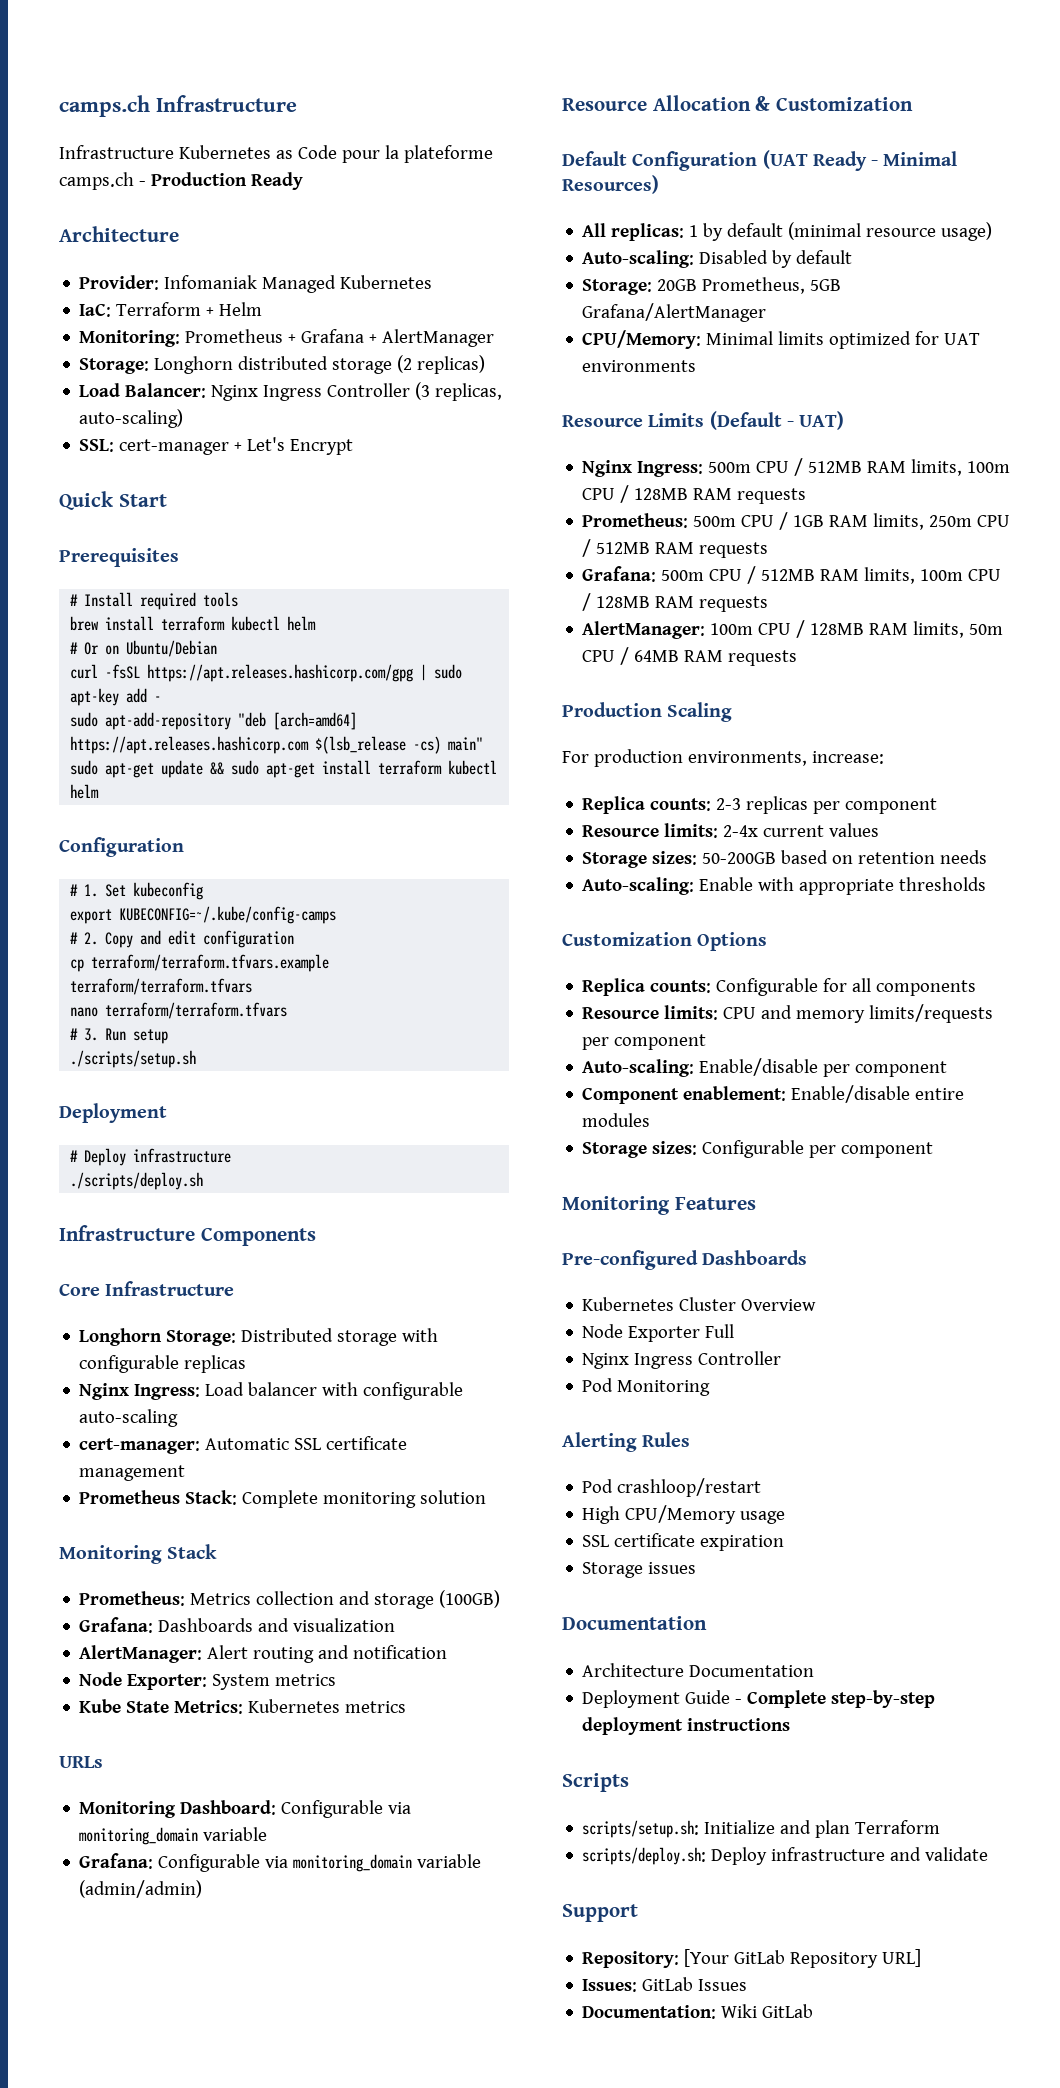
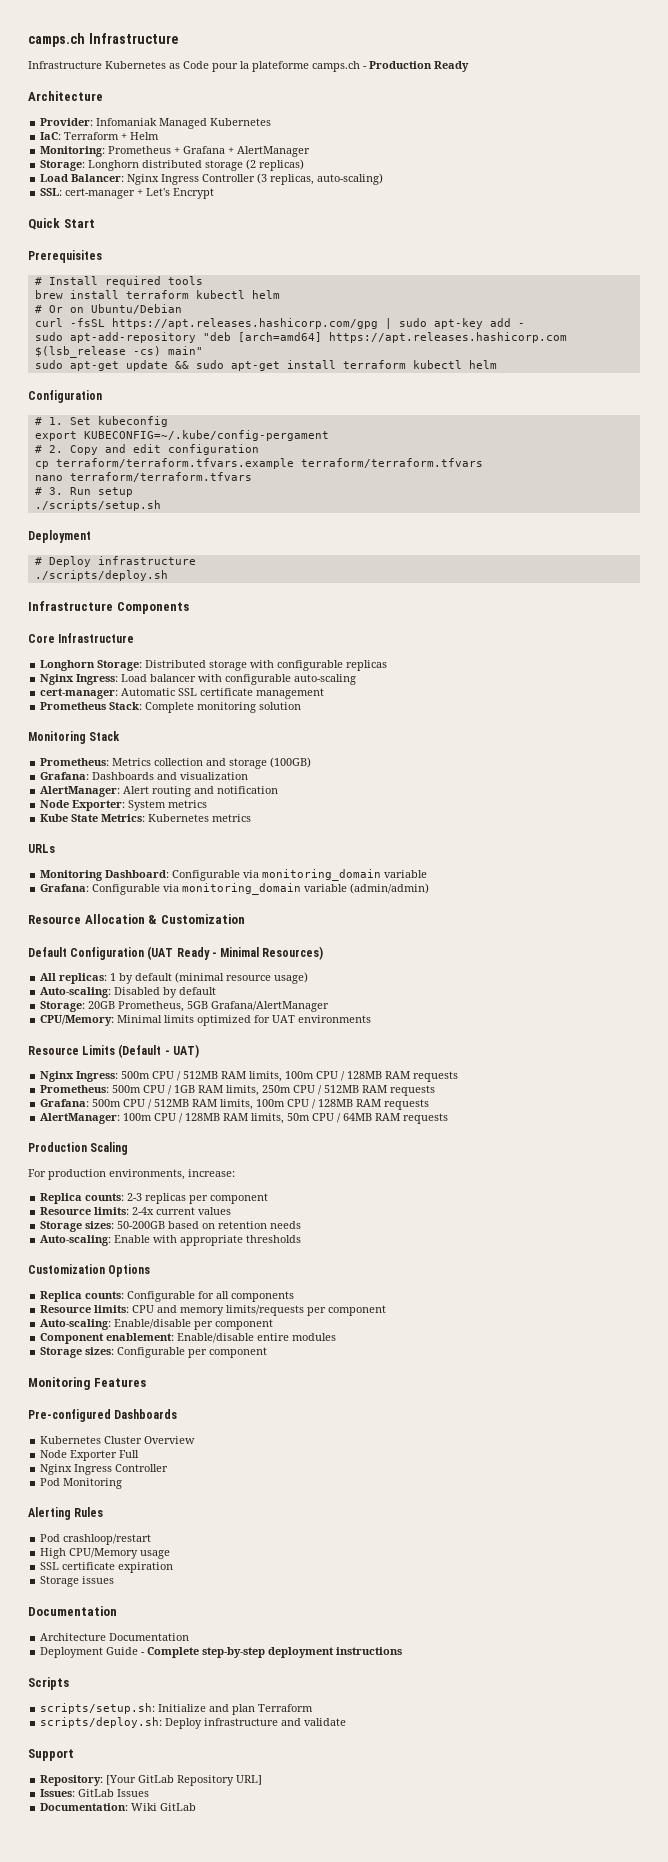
[119,906,337,924] KUBECONFIG=~/.kube/config-camps -> [83,430,329,441] KUBECONFIG=~/.kube/config-pergament

